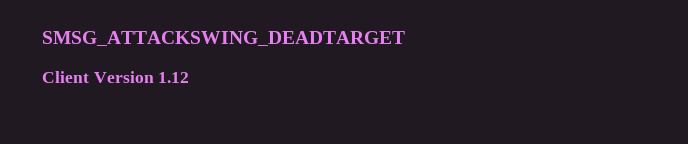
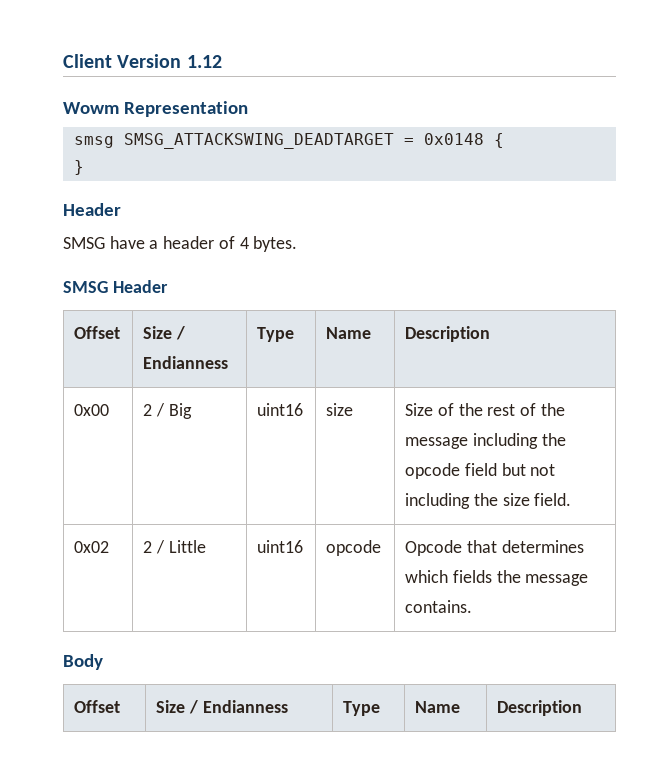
[42,31,405,46] SMSG_ATTACKSWING_DEADTARGET // -> (63, 61) none
(190, 77) none -> [63,101,248,117] [73,133,504,149] [73,160,84,175] [63,203,121,216] [63,236,298,252] [63,280,168,293] [74,326,121,339] [143,326,185,340] [143,356,229,369] [257,327,295,342] [326,327,372,339] [405,326,491,342] [74,404,110,416] [143,403,192,419] [257,403,304,416] [326,403,354,416] [405,403,565,416] [405,433,566,449] [405,463,556,479] [405,493,572,509] [74,541,110,553] [143,540,206,554] [257,540,304,553] [326,540,382,556] [405,540,584,556] [405,570,589,586] [405,600,473,613] [63,654,103,670] [74,700,121,713] [156,700,288,714] [343,701,381,716] [415,701,461,713] [497,700,583,716] // Wowm Representation // smsg SMSG_ATTACKSWING_DEADTARGET = 0x0148 { // } // Header // SMSG have a header of 4 bytes. // SMSG Header // Offset | Size / Endianness | Type | Name | Description // 0x00 | 2 / Big | uint16 | size | Size of the rest of the message including the opcode field but not including the size field. // 0x02 | 2 / Little | uint16 | opcode | Opcode that determines which fields the message contains. // Body // Offset | Size / Endianness | Type | Name | Description

